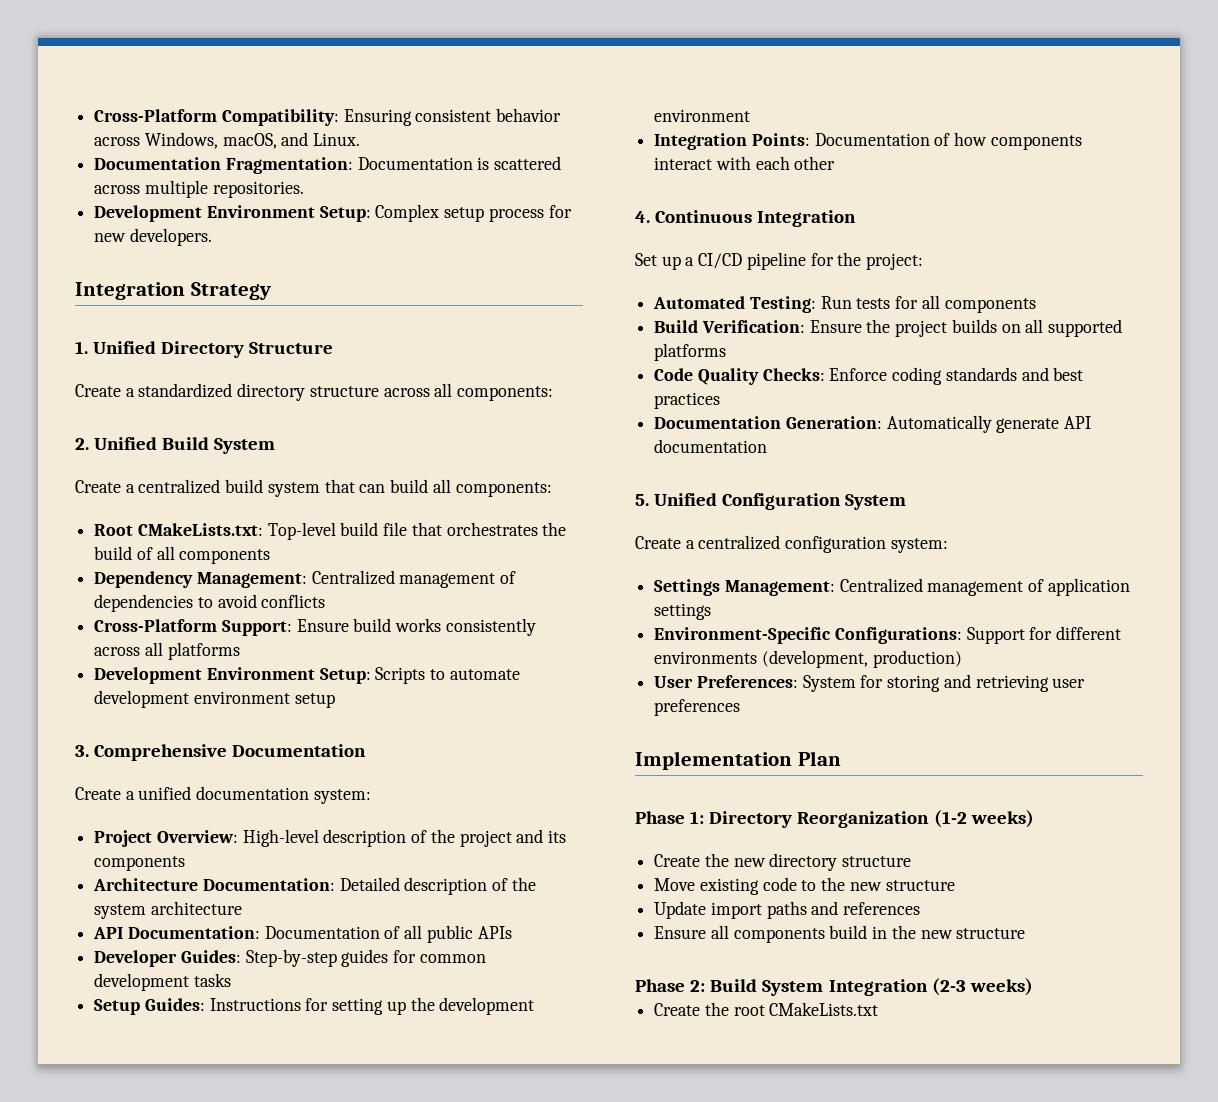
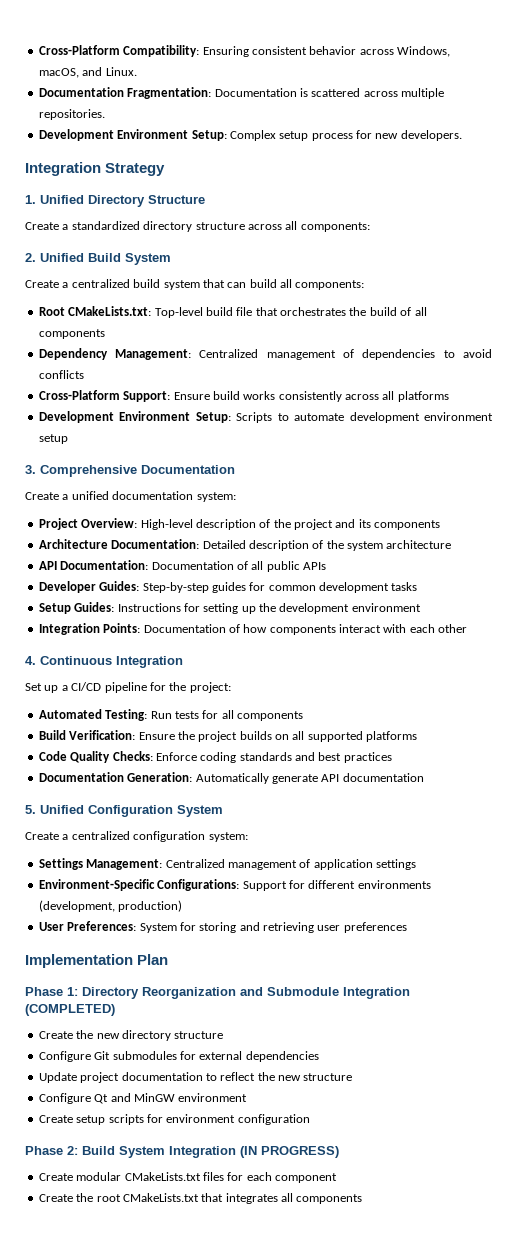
[933,810,1034,828] (1-2 weeks) -> [240,987,410,999] [25,1004,115,1016] and Submodule Integration (COMPLETED)
[654,877,955,895] [654,901,921,919] [654,925,1026,943] Move existing code to the new structure // Update import paths and references // Ensure all components build in the new structure -> [38,1051,319,1062] [38,1072,353,1083] [38,1093,248,1104] [38,1114,310,1125] Configure Git submodules for external dependencies // Update project documentation to reflect the new structure // Configure Qt and MinGW environment // Create setup scripts for environment configuration
[931,978,1033,996] (2-3 weeks) -> [240,1146,339,1158] [38,1172,337,1183] (IN PROGRESS) // Create modular CMakeLists.txt files for each component
(879, 1009) none -> [201,1193,363,1204] that integrates all components

